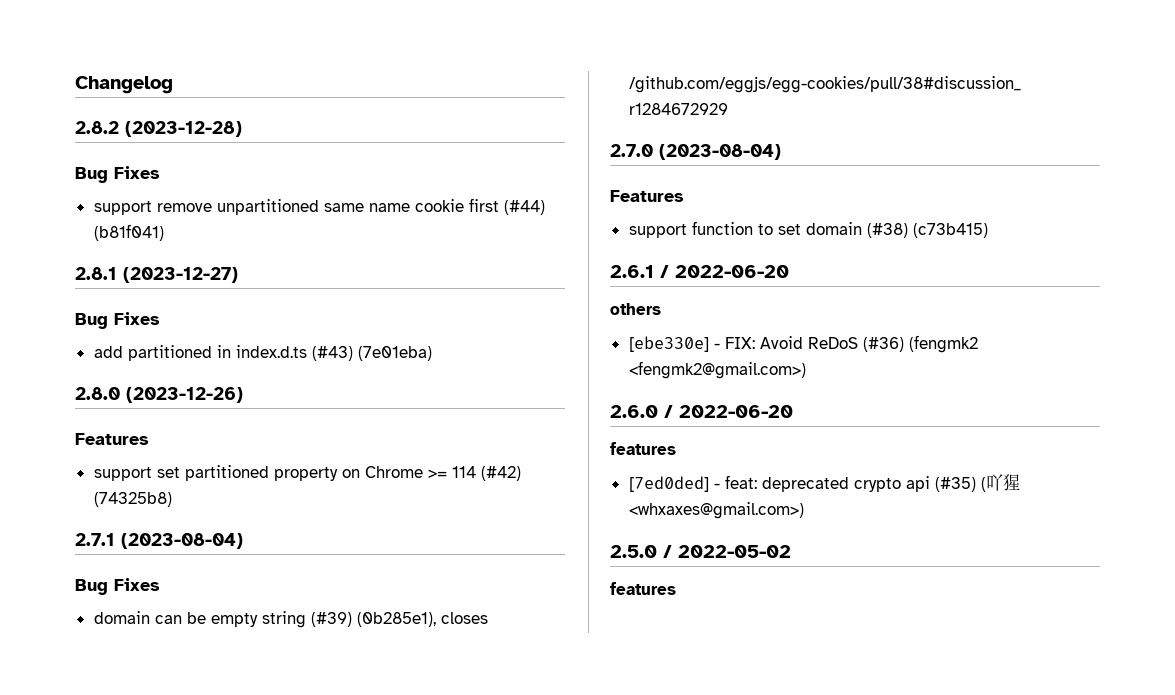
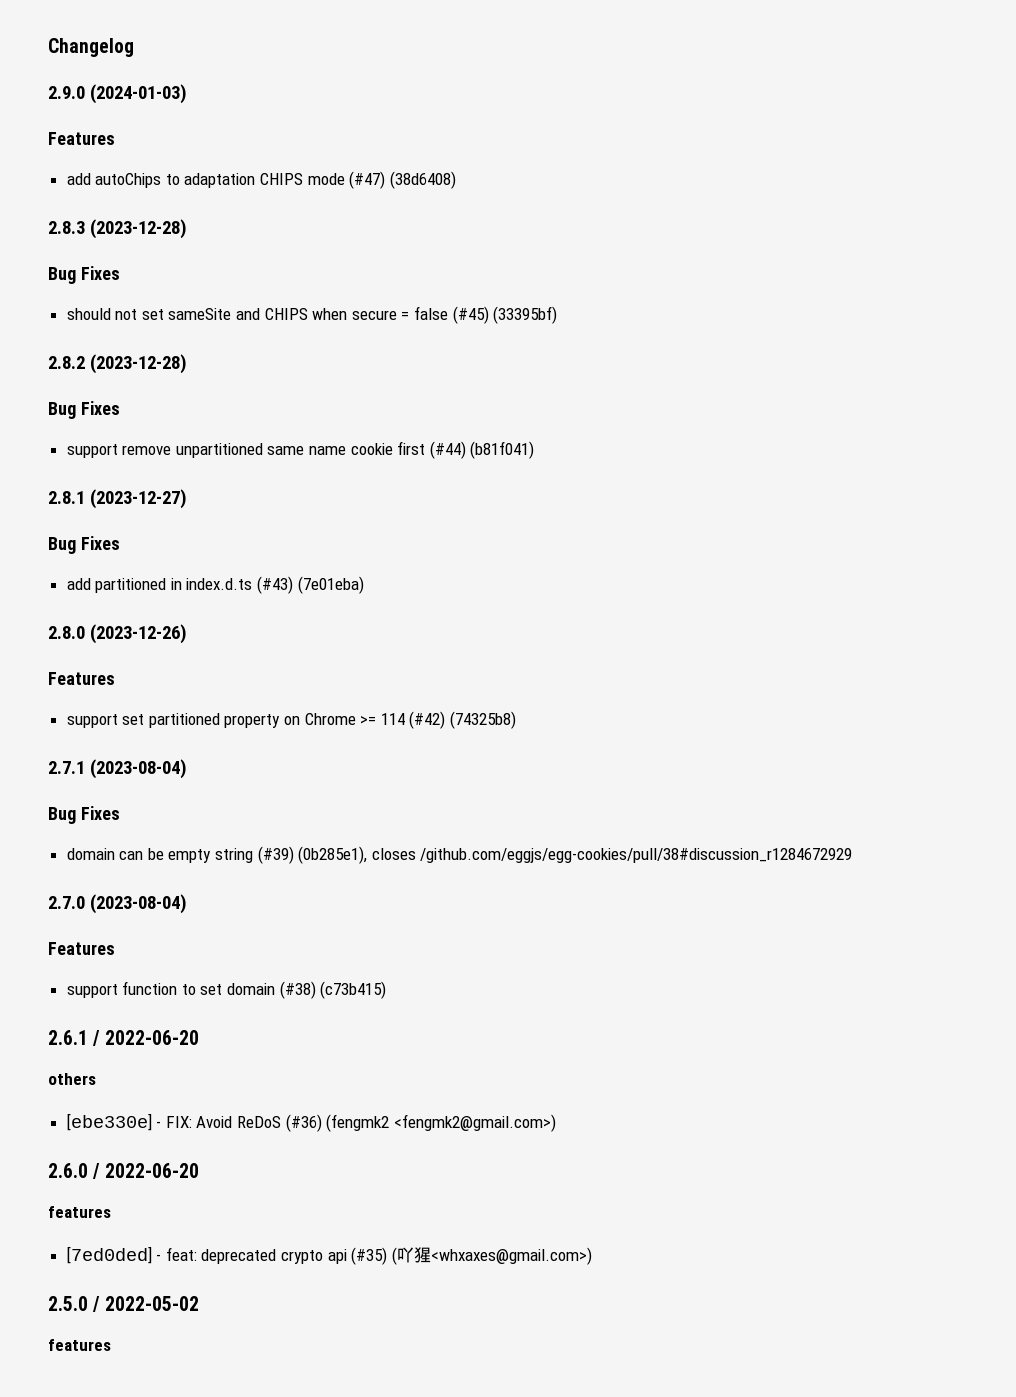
(173, 85) none -> [48,84,187,104] [48,132,115,145] [66,171,456,189] [48,219,187,239] [48,266,120,284] [66,306,558,324] // 2.9.0 (2024-01-03) // Features // add autoChips to adaptation CHIPS mode (#47) (38d6408) // 2.8.3 (2023-12-28) // Bug Fixes // should not set sameSite and CHIPS when secure = false (#45) (33395bf)

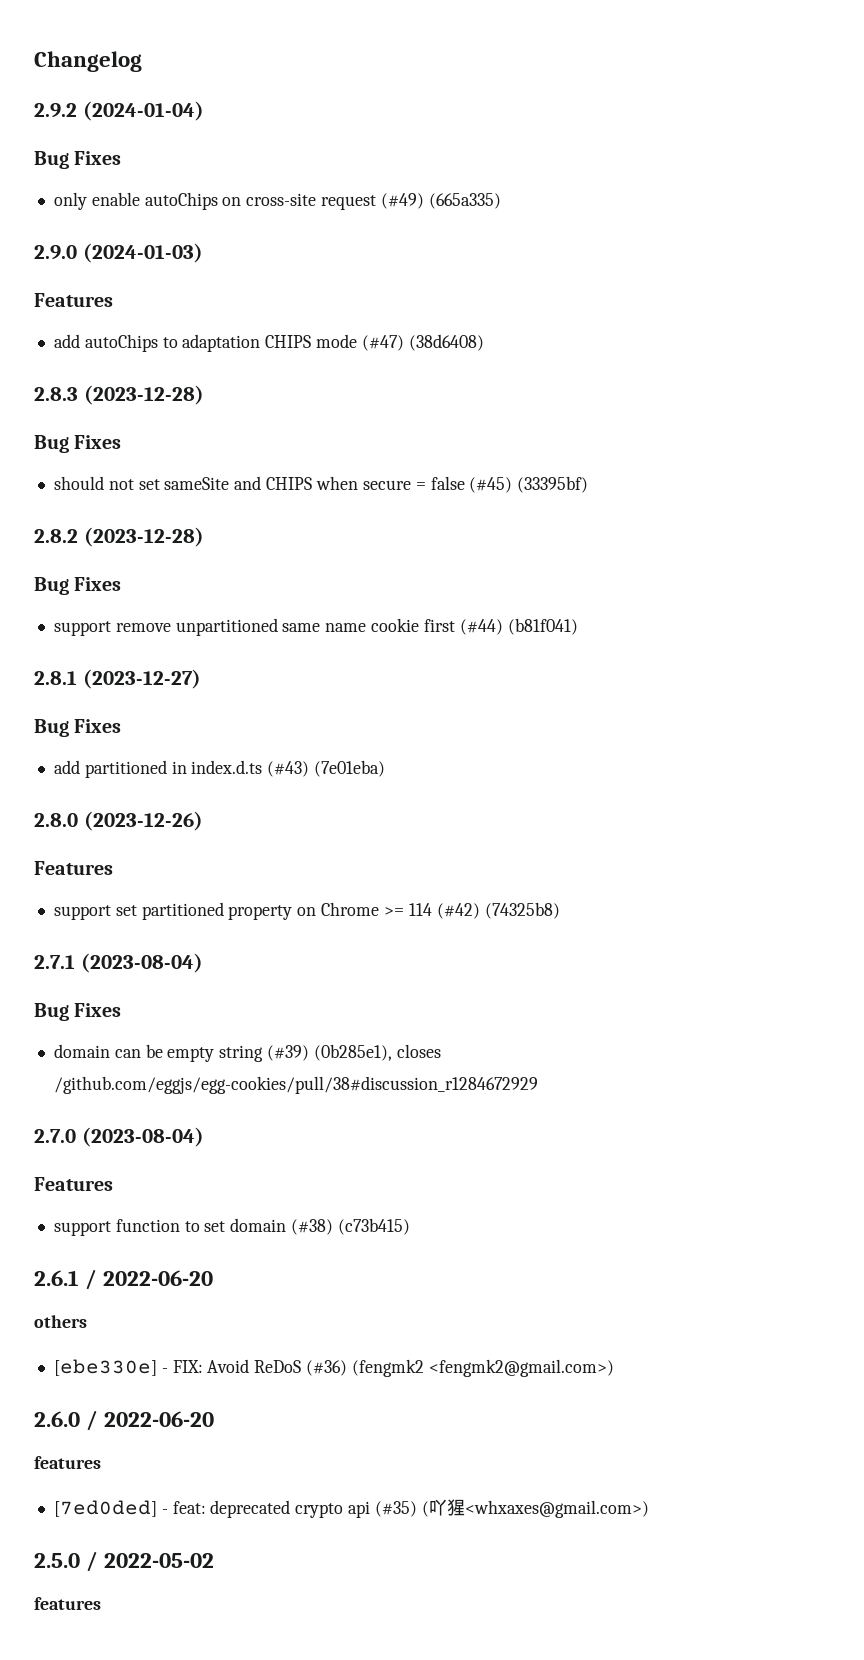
(134, 47) none -> [34,101,204,121] [34,151,122,169] [53,192,501,210] // 2.9.2 (2024-01-04) // Bug Fixes // only enable autoChips on cross-site request (#49) (665a335)

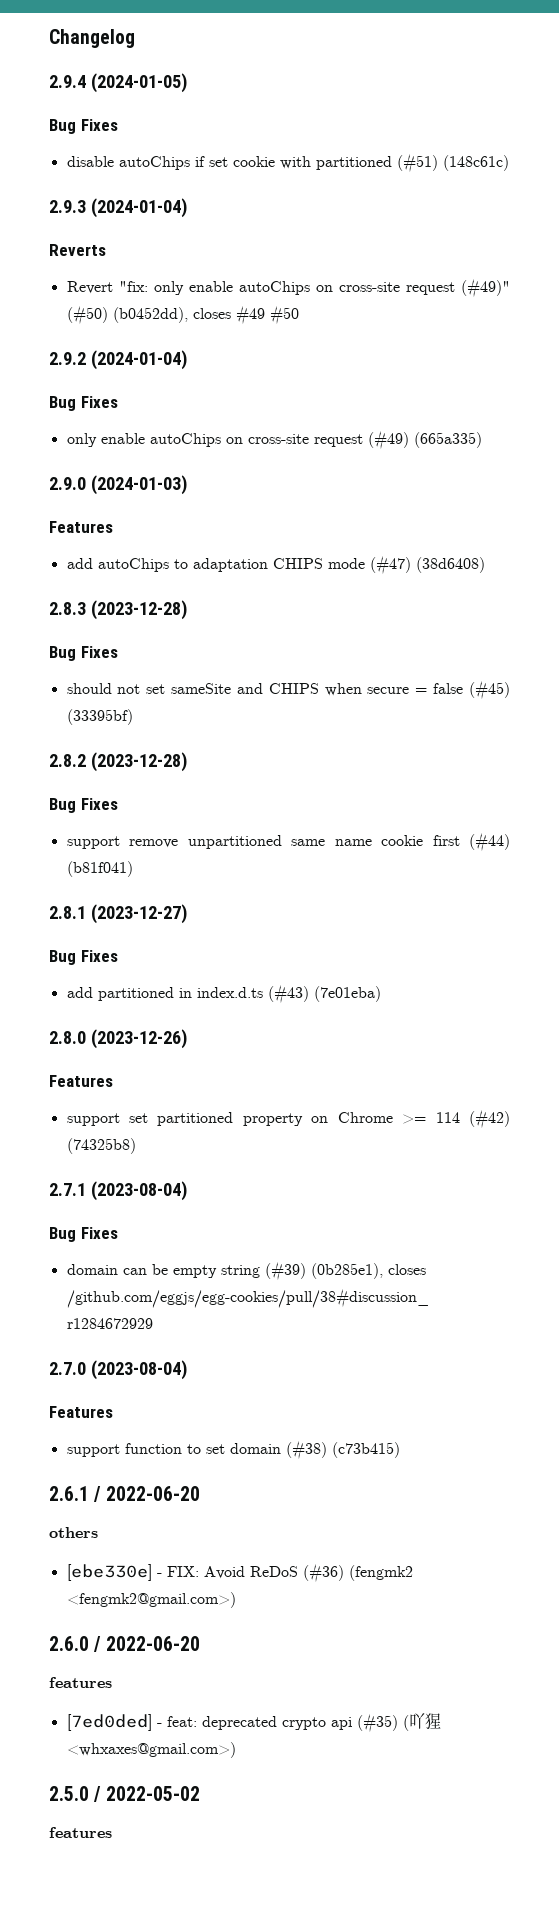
(142, 61) none -> [49,73,187,93] [49,119,118,134] [66,153,509,173] [49,198,187,218] [49,244,106,256] [66,278,511,298] [66,305,299,325] // 2.9.4 (2024-01-05) // Bug Fixes // disable autoChips if set cookie with partitioned (#51) (148c61c) // 2.9.3 (2024-01-04) // Reverts // Revert "fix: only enable autoChips on cross-site request (#49)" (#50) (b0452dd), closes #49 #50

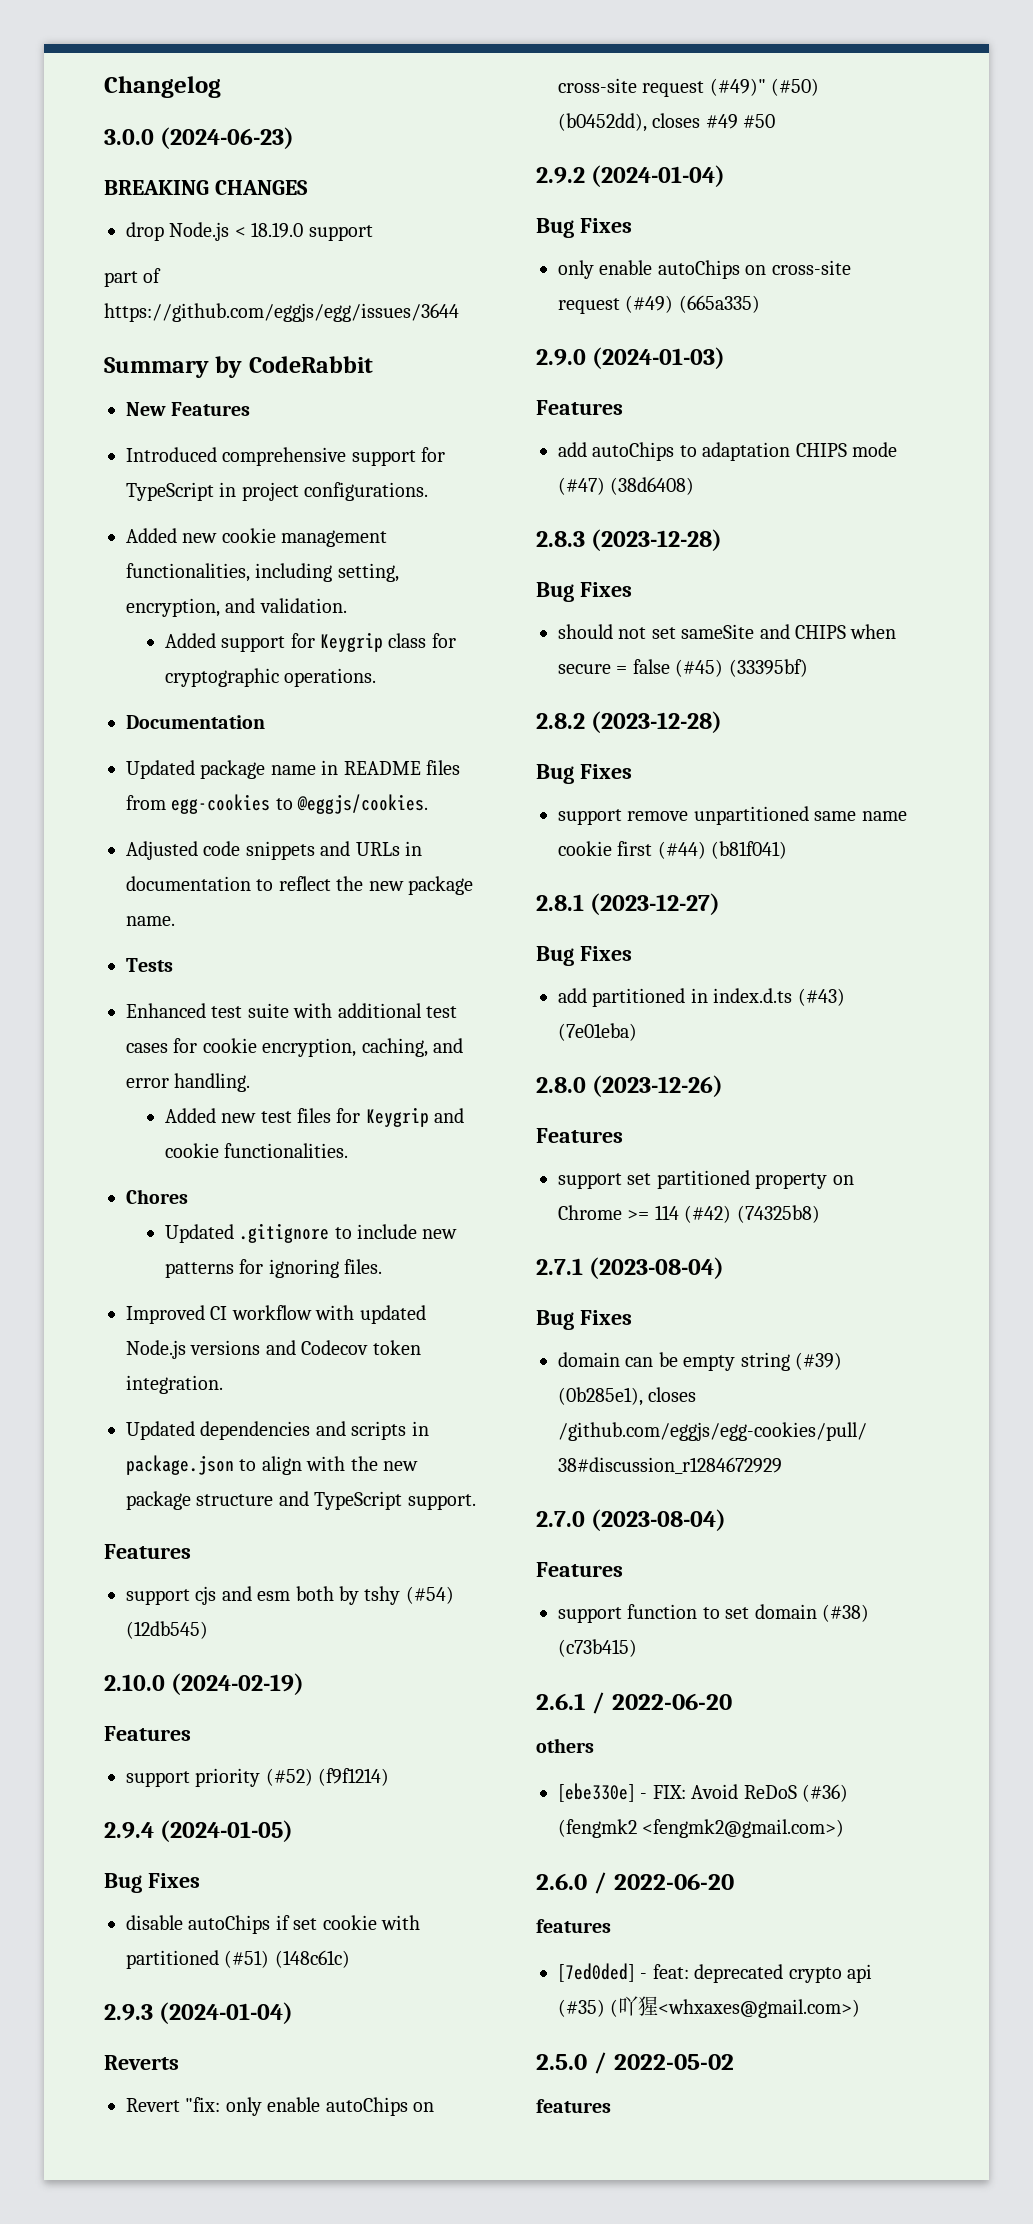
(135, 38) none -> [104,127,295,149] [104,180,308,195] [126,222,373,241] [104,268,162,287] [104,303,459,322] [104,356,373,378] [126,402,251,416] [126,447,446,466] [126,482,429,501] [126,528,388,547] [126,563,399,582] [126,598,347,617] [164,632,456,652] [164,668,377,687] [126,715,265,729] [126,760,460,779] [126,794,429,814] [126,841,422,860] [126,876,473,895] [126,916,175,926] [126,958,173,972] [126,1003,457,1018] [126,1038,463,1057] [126,1073,251,1092] [164,1107,465,1127] [164,1143,349,1158] [126,1189,188,1204] [164,1223,458,1243] [164,1259,383,1278] [126,1305,426,1324] [126,1340,421,1359] [126,1375,223,1394] [126,1421,429,1440] [126,1455,418,1475] [126,1491,476,1510] [104,1544,191,1559] [126,1586,454,1605] [126,1621,208,1639] [104,1673,305,1695] [104,1726,191,1741] [126,1768,390,1787] // 3.0.0 (2024-06-23) // BREAKING CHANGES // drop Node.js < 18.19.0 support // part of https://github.com/eggjs/egg/issues/3644 // Summary by CodeRabbit // New Features // Introduced comprehensive support for TypeScript in project configurations. // Added new cookie management functionalities, including setting, encryption, and validation. // Added support for Keygrip class for cryptographic operations. // Documentation // Updated package name in README files from egg-cookies to @eggjs/cookies. // Adjusted code snippets and URLs in documentation to reflect the new package name. // Tests // Enhanced test suite with additional test cases for cookie encryption, caching, and error handling. // Added new test files for Keygrip and cookie functionalities. // Chores // Updated .gitignore to include new patterns for ignoring files. // Improved CI workflow with updated Node.js versions and Codecov token integration. // Updated dependencies and scripts in package.json to align with the new package structure and TypeScript support. // Features // support cjs and esm both by tshy (#54) (12db545) // 2.10.0 (2024-02-19) // Features // support priority (#52) (f9f1214)

